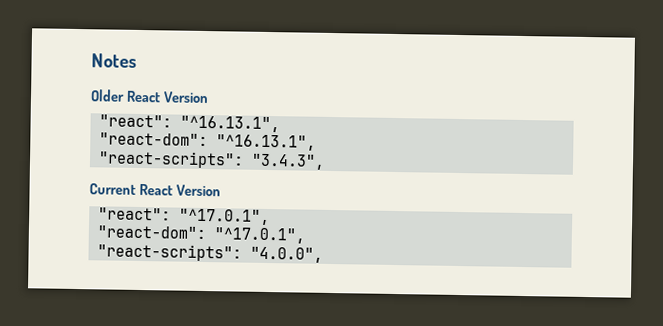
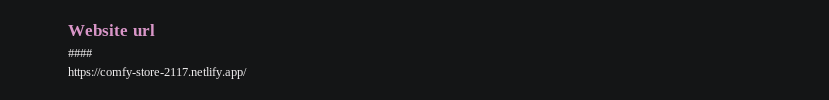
[91,53,137,68] [90,89,209,104] [98,114,280,133] [98,132,316,151] [97,150,325,170] [89,183,221,197] [97,207,270,226] [96,225,305,244] [96,243,323,263] Notes // Older React Version // "react": "^16.13.1", // "react-dom": "^16.13.1", // "react-scripts": "3.4.3", // Current React Version // "react": "^17.0.1", // "react-dom": "^17.0.1", // "react-scripts": "4.0.0", -> [68,24,155,36] [68,49,93,57] [68,67,247,79] Website url // #### // https://comfy-store-2117.netlify.app/

